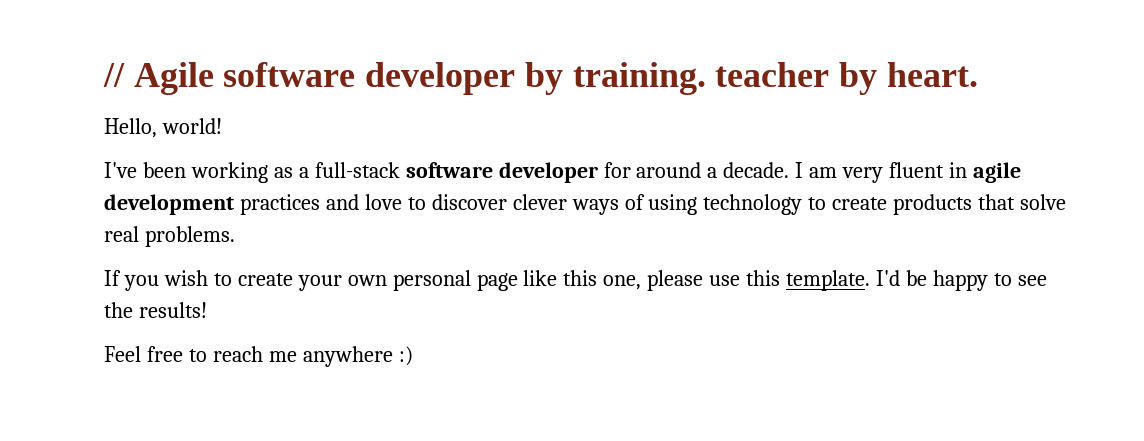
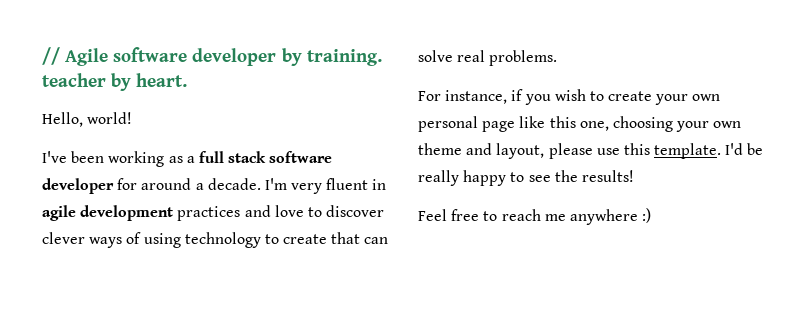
[314,162,400,178] full-stack -> [198,151,267,163] full stack
[795,162,838,178] I am -> [264,178,287,190] I'm
[893,194,1016,215] products that -> [331,232,389,244] that can
[104,270,121,286] If -> [418,89,524,104] For instance, if
(642, 282) none -> [612,116,742,132] [418,143,545,159] choosing your own theme and layout,
(927, 278) none -> [418,170,459,186] really

